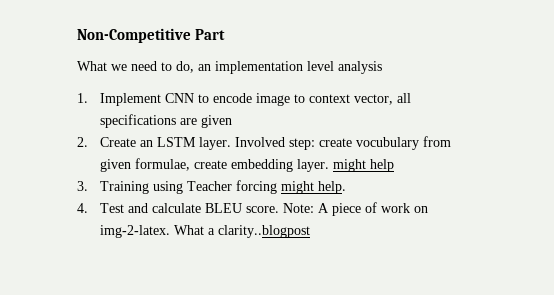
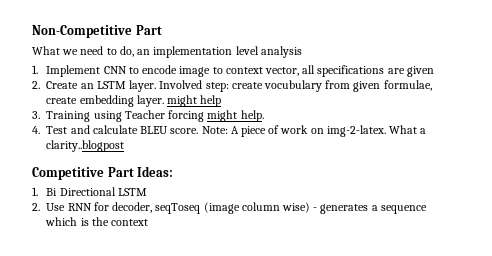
(310, 231) none -> [32,166,174,180] [32,187,147,196] [32,202,427,214] [45,217,149,226] // Competitive Part Ideas: // 1. Bi Directional LSTM // 2. Use RNN for decoder, seqToseq (image column wise) - generates a sequence which is the context

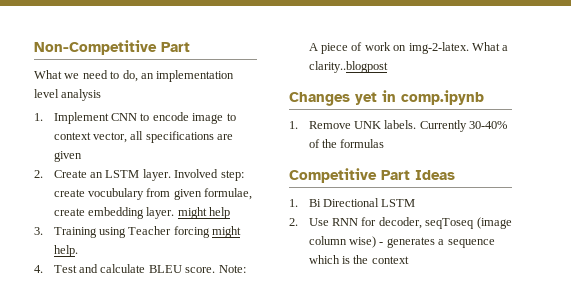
(125, 146) none -> [289,90,484,106] [289,120,508,132] [308,139,385,148] // Changes yet in comp.ipynb // 1. Remove UNK labels. Currently 30-40% of the formulas
[137,166,174,177] Ideas: -> [415,170,455,180] Ideas

